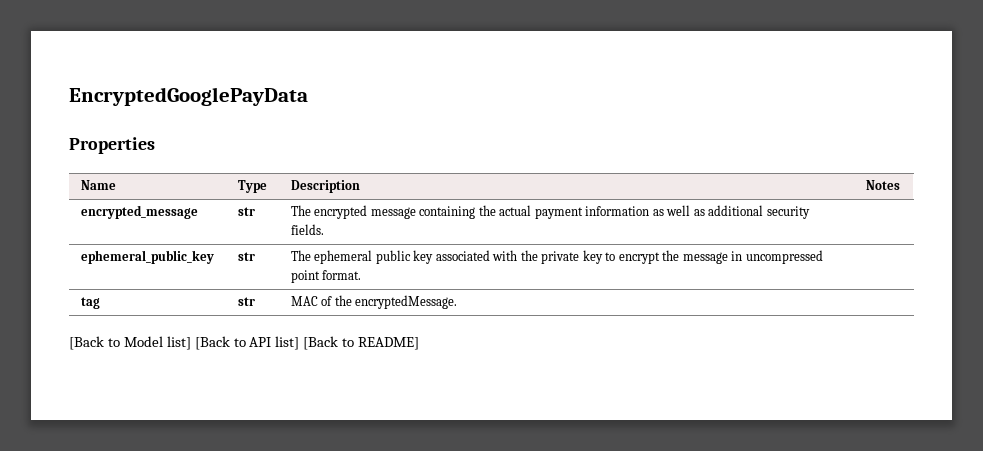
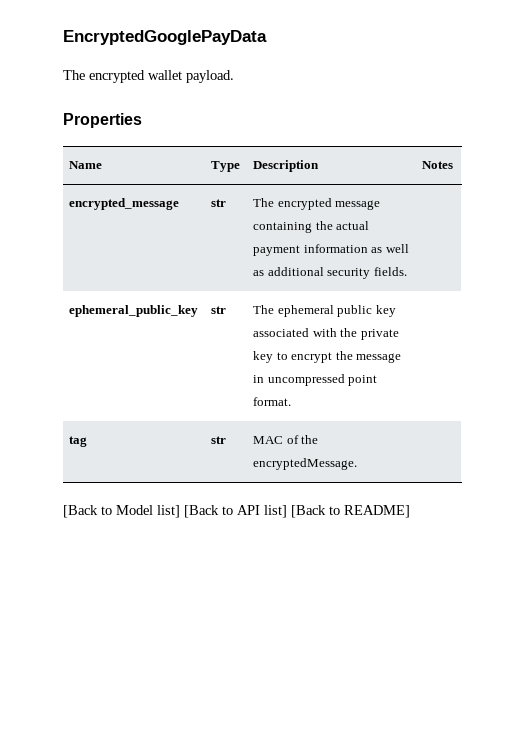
(308, 96) none -> [63,70,234,83] // The encrypted wallet payload.

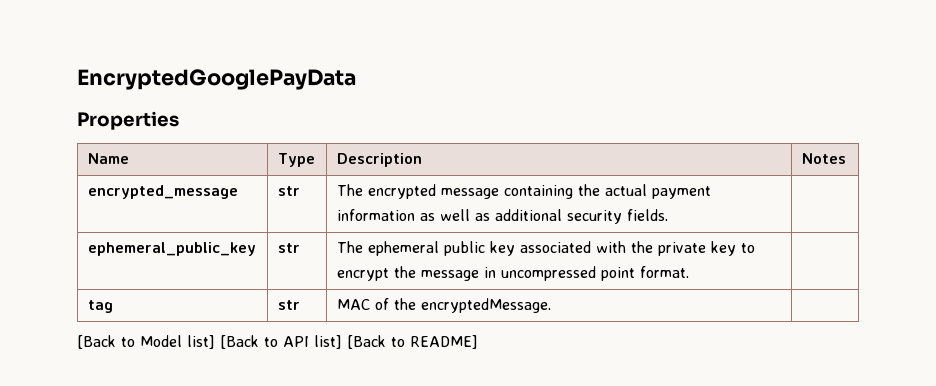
[63,70,234,83] // The encrypted wallet payload. -> (356, 79) none

